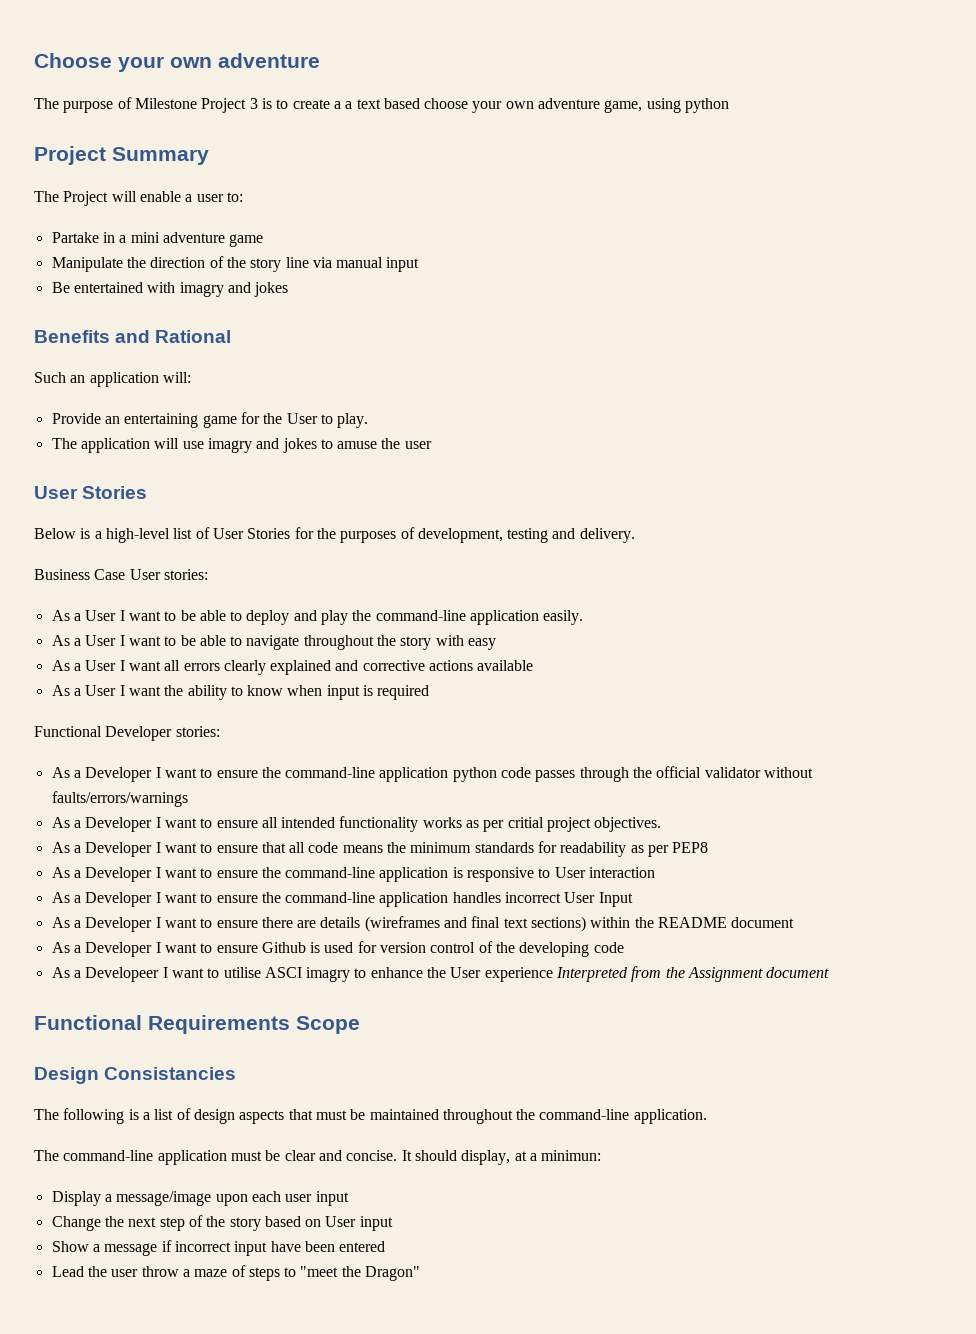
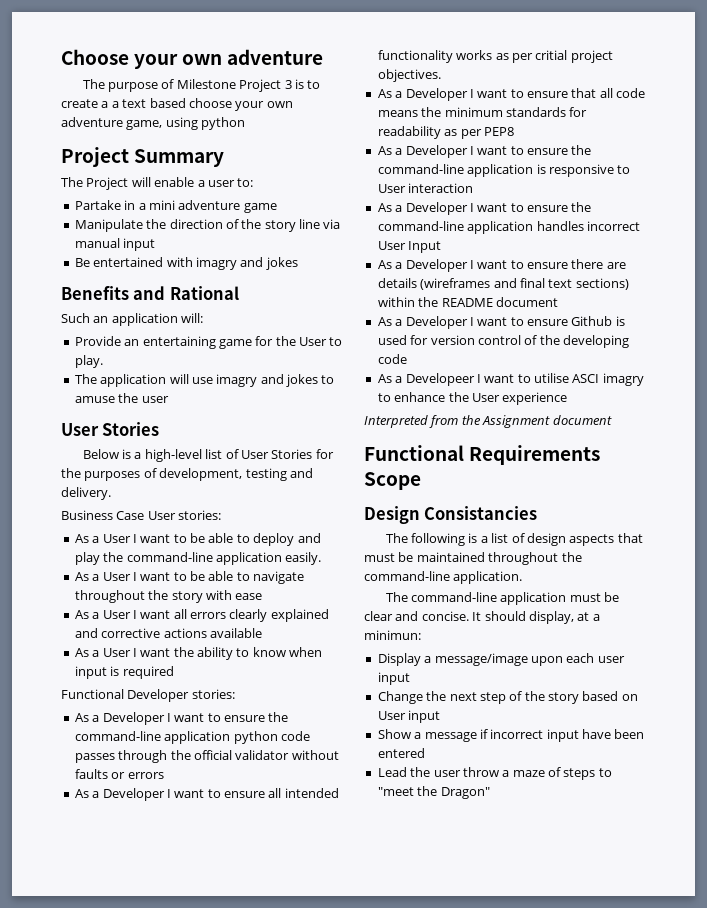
[468,638,497,650] easy -> [235,593,263,600] ease
[51,791,188,807] faults/errors/warnings -> [74,769,164,779] faults or errors
(553, 974) none -> (568, 398) //

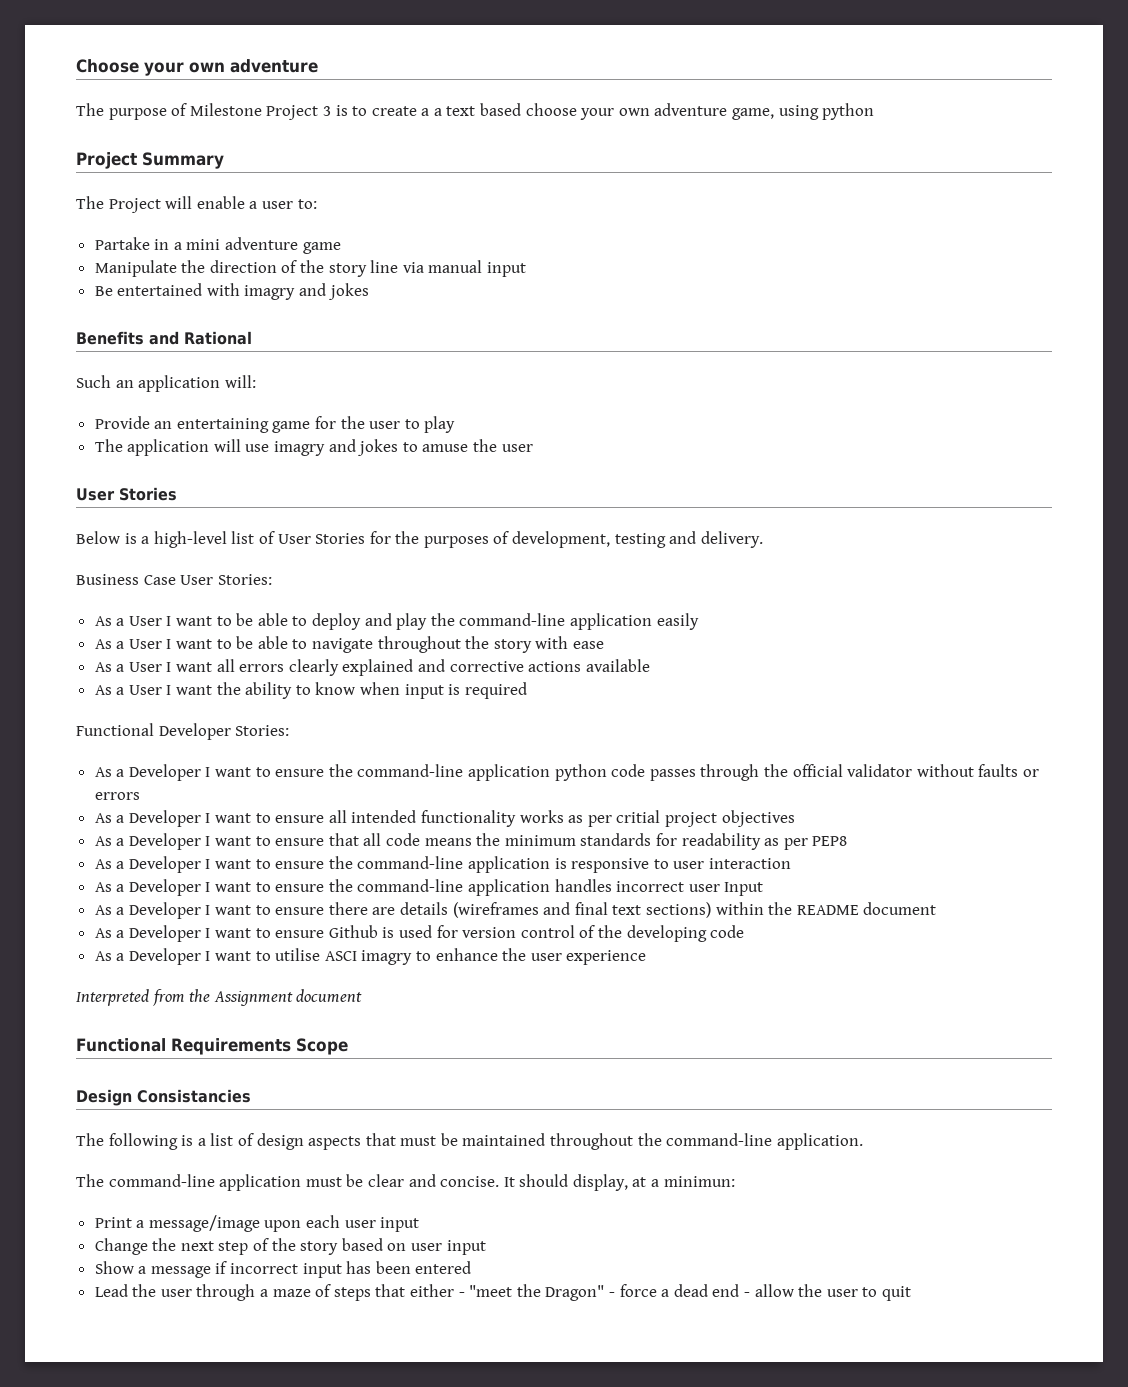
[299,337,343,346] [74,355,103,368] User to play. -> [369,416,456,433] user to play
[178,510,222,520] stories: -> [217,574,272,585] Stories:
[285,552,322,565] easily. -> [656,613,699,630] easily
[191,689,235,699] stories: -> [235,725,290,736] Stories:
[377,69,441,82] objectives. -> [721,810,795,827] objectives
[377,184,406,193] User -> [673,861,705,869] user
[377,241,406,250] User -> [688,884,720,892] user
[405,373,475,386] Developeer -> [128,948,201,965] Developer
[471,393,500,402] User -> [530,953,562,961] user
[377,653,421,666] Display -> [94,1217,132,1228] Print
[377,711,406,720] User -> [411,1243,443,1251] user
[582,729,611,739] have -> [346,1261,372,1274] has
[462,767,499,777] throw -> [196,1284,256,1301] through
[598,768,612,777] [377,786,490,799] to "meet the Dragon" -> [375,1284,911,1301] that either - "meet the Dragon" - force a dead end - allow the user to quit

